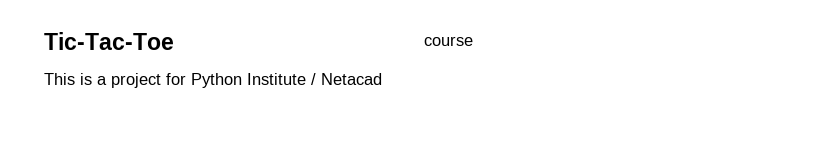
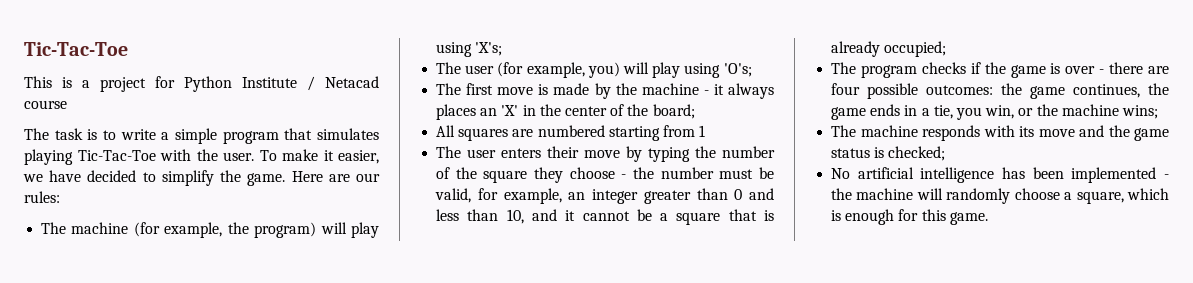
(473, 41) none -> [24,128,379,144] [24,149,379,165] [23,170,381,186] [24,191,60,203] [41,222,379,238] [436,42,503,57] [436,62,752,78] [436,83,774,99] [436,104,695,120] [436,125,706,141] [436,146,775,162] [436,167,774,183] [435,188,774,204] [436,209,774,225] [831,41,947,57] [831,62,1169,78] [831,83,1169,99] [831,104,1158,120] [831,125,1169,141] [831,146,946,161] [831,167,1169,183] [831,188,1169,204] [831,209,988,225] // The task is to write a simple program that simulates playing Tic-Tac-Toe with the user. To make it easier, we have decided to simplify the game. Here are our rules: // The machine (for example, the program) will play using 'X's; // The user (for example, you) will play using 'O's; // The first move is made by the machine - it always places an 'X' in the center of the board; // All squares are numbered starting from 1 // The user enters their move by typing the number of the square they choose - the number must be valid, for example, an integer greater than 0 and less than 10, and it cannot be a square that is already occupied; // The program checks if the game is over - there are four possible outcomes: the game continues, the game ends in a tie, you win, or the machine wins; // The machine responds with its move and the game status is checked; // No artificial intelligence has been implemented - the machine will randomly choose a square, which is enough for this game.

